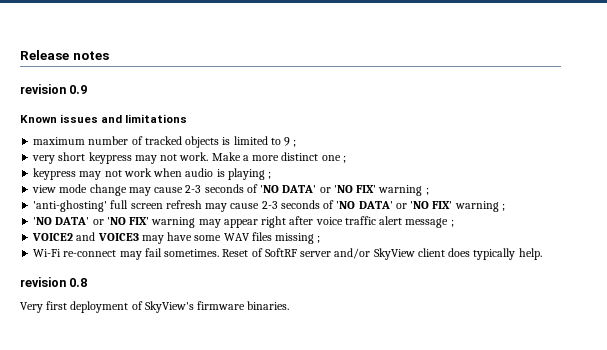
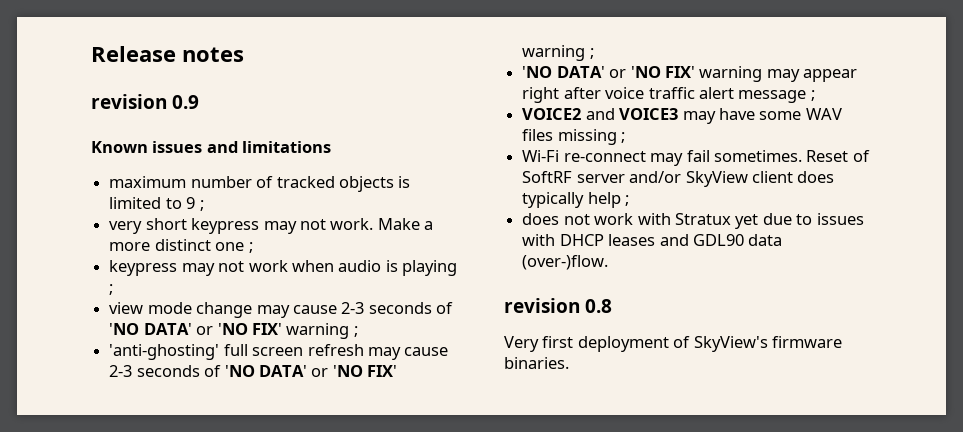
[518,248,542,260] help. -> [587,192,630,208] [522,213,864,229] [522,234,783,246] [522,255,609,270] help ; // does not work with Stratux yet due to issues with DHCP leases and GDL90 data (over-)flow.

